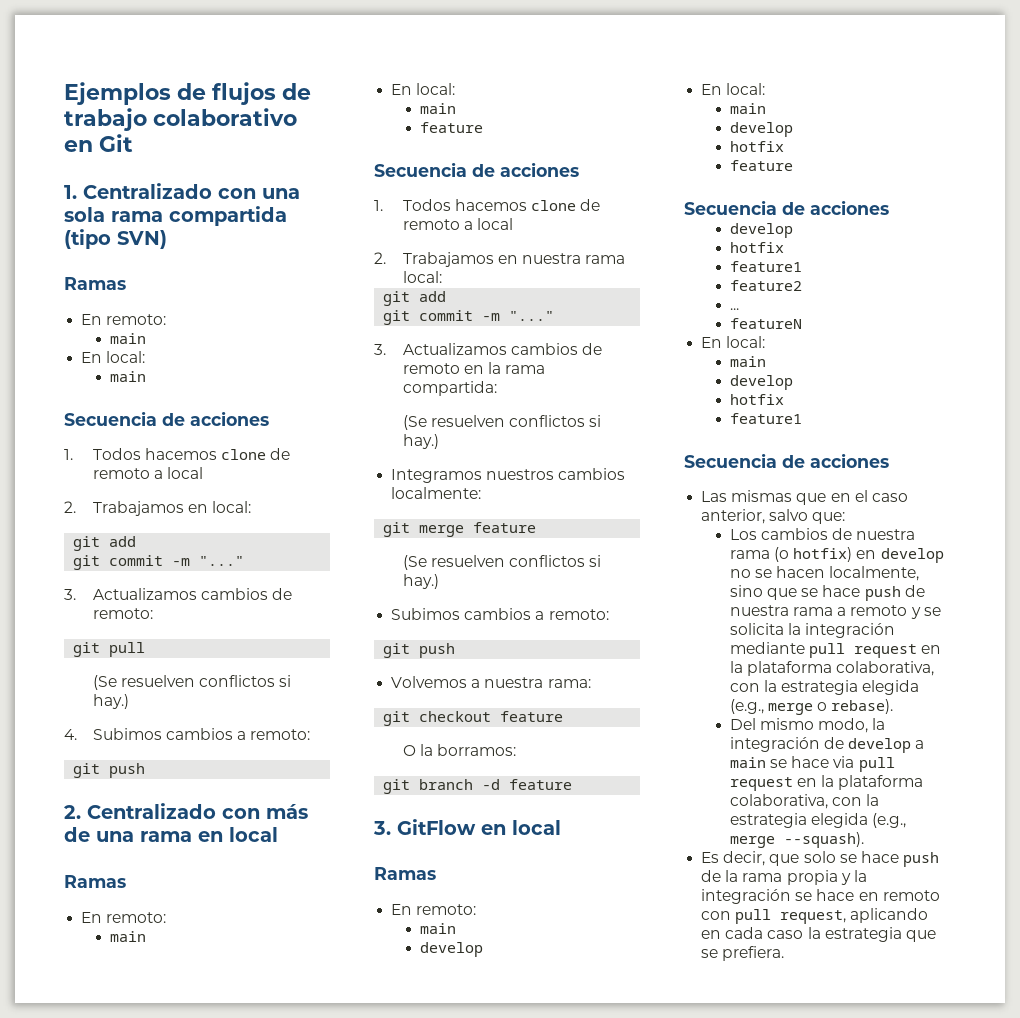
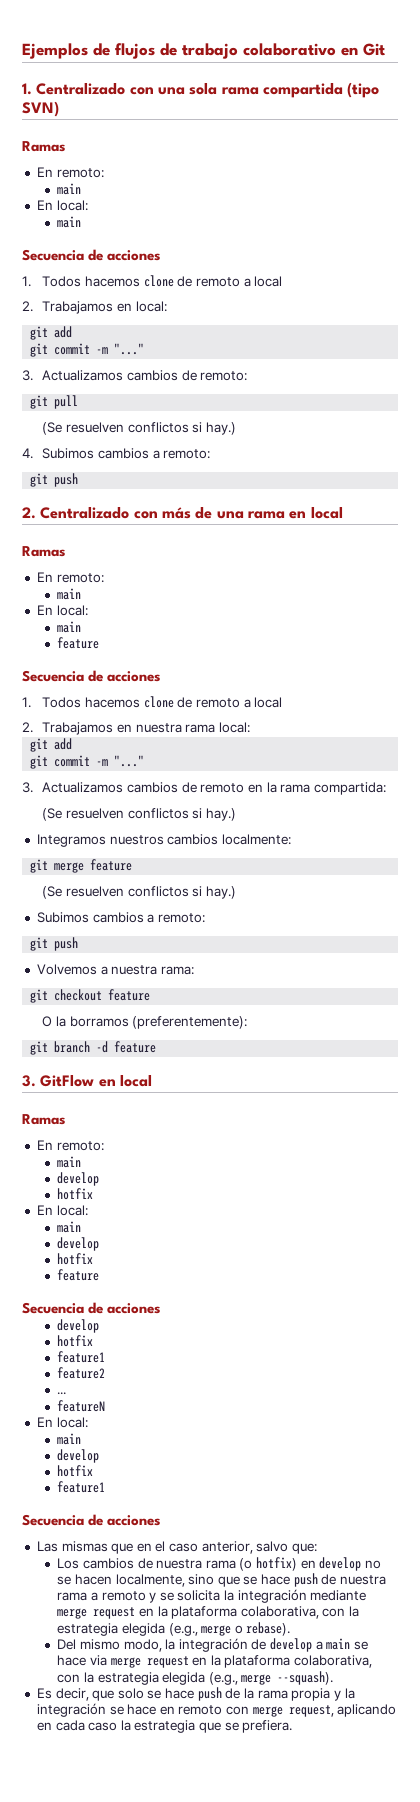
[437,744,517,756] borramos: -> [69,1016,248,1029] borramos (preferentemente):
(483, 949) none -> [57,1188,94,1200] // hotfix
[809,643,846,658] pull -> [57,1608,88,1619] merge
[858,757,895,772] pull -> [110,1657,141,1668] merge
[735,909,772,924] pull -> [252,1706,283,1717] merge

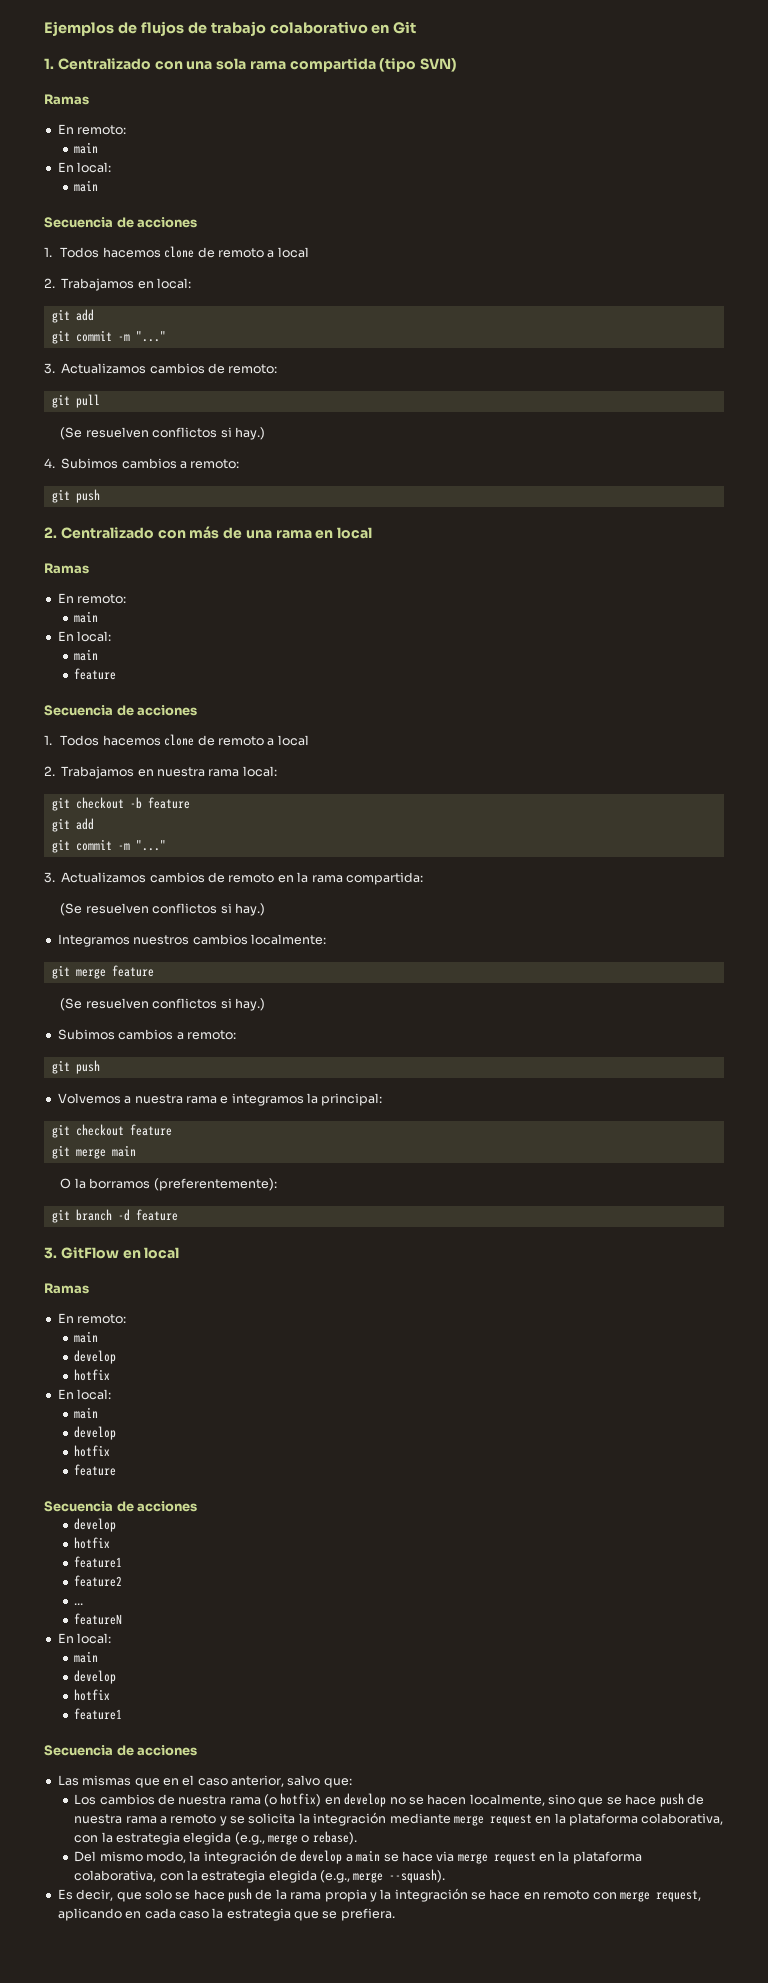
(250, 727) none -> [51,797,190,811] // git checkout -b feature
[160,966,194,975] rama: -> [185,1093,383,1106] rama e integramos la principal:
(151, 995) none -> [51,1145,136,1159] // git merge main

